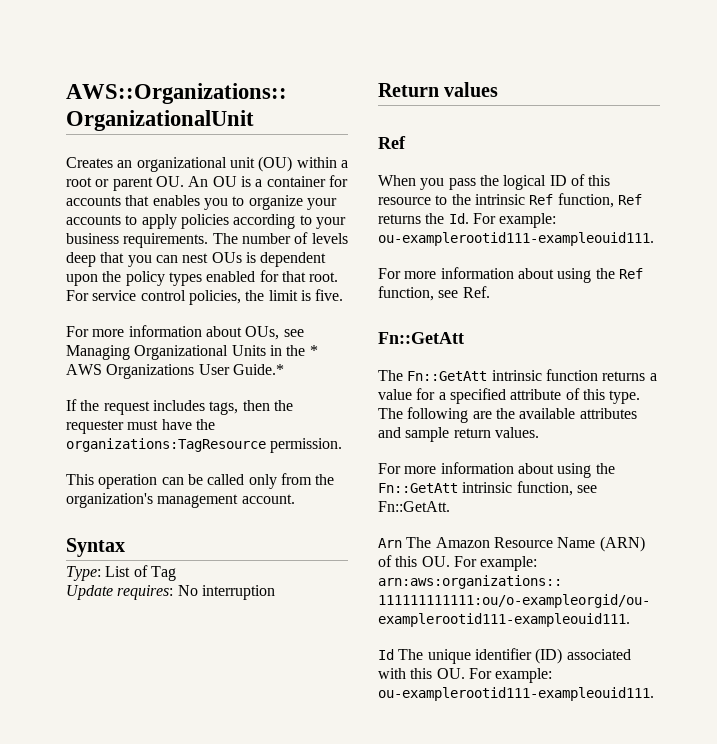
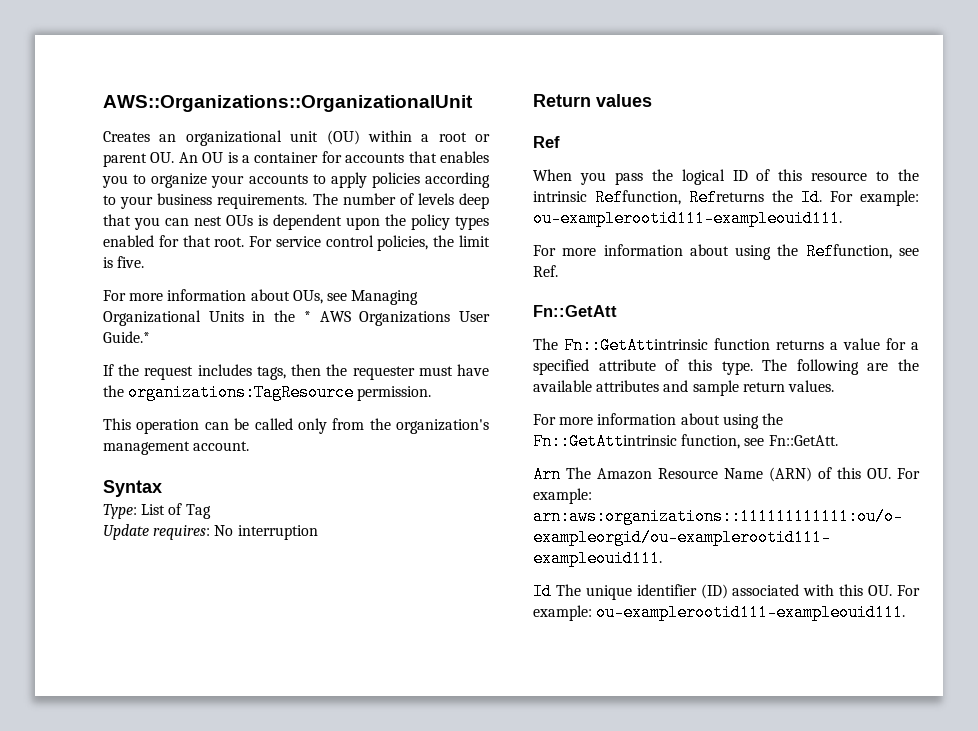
[529,193,642,208] [378,214,421,224] Ref function, Ref returns -> [595,189,764,206] Reffunction, Refreturns
[618,268,643,279] [378,286,434,301] Ref function, -> [805,243,892,260] Reffunction,
[407,370,542,381] Fn::GetAtt intrinsic -> [564,337,708,354] Fn::GetAttintrinsic
[378,482,513,493] Fn::GetAtt intrinsic -> [533,433,677,450] Fn::GetAttintrinsic

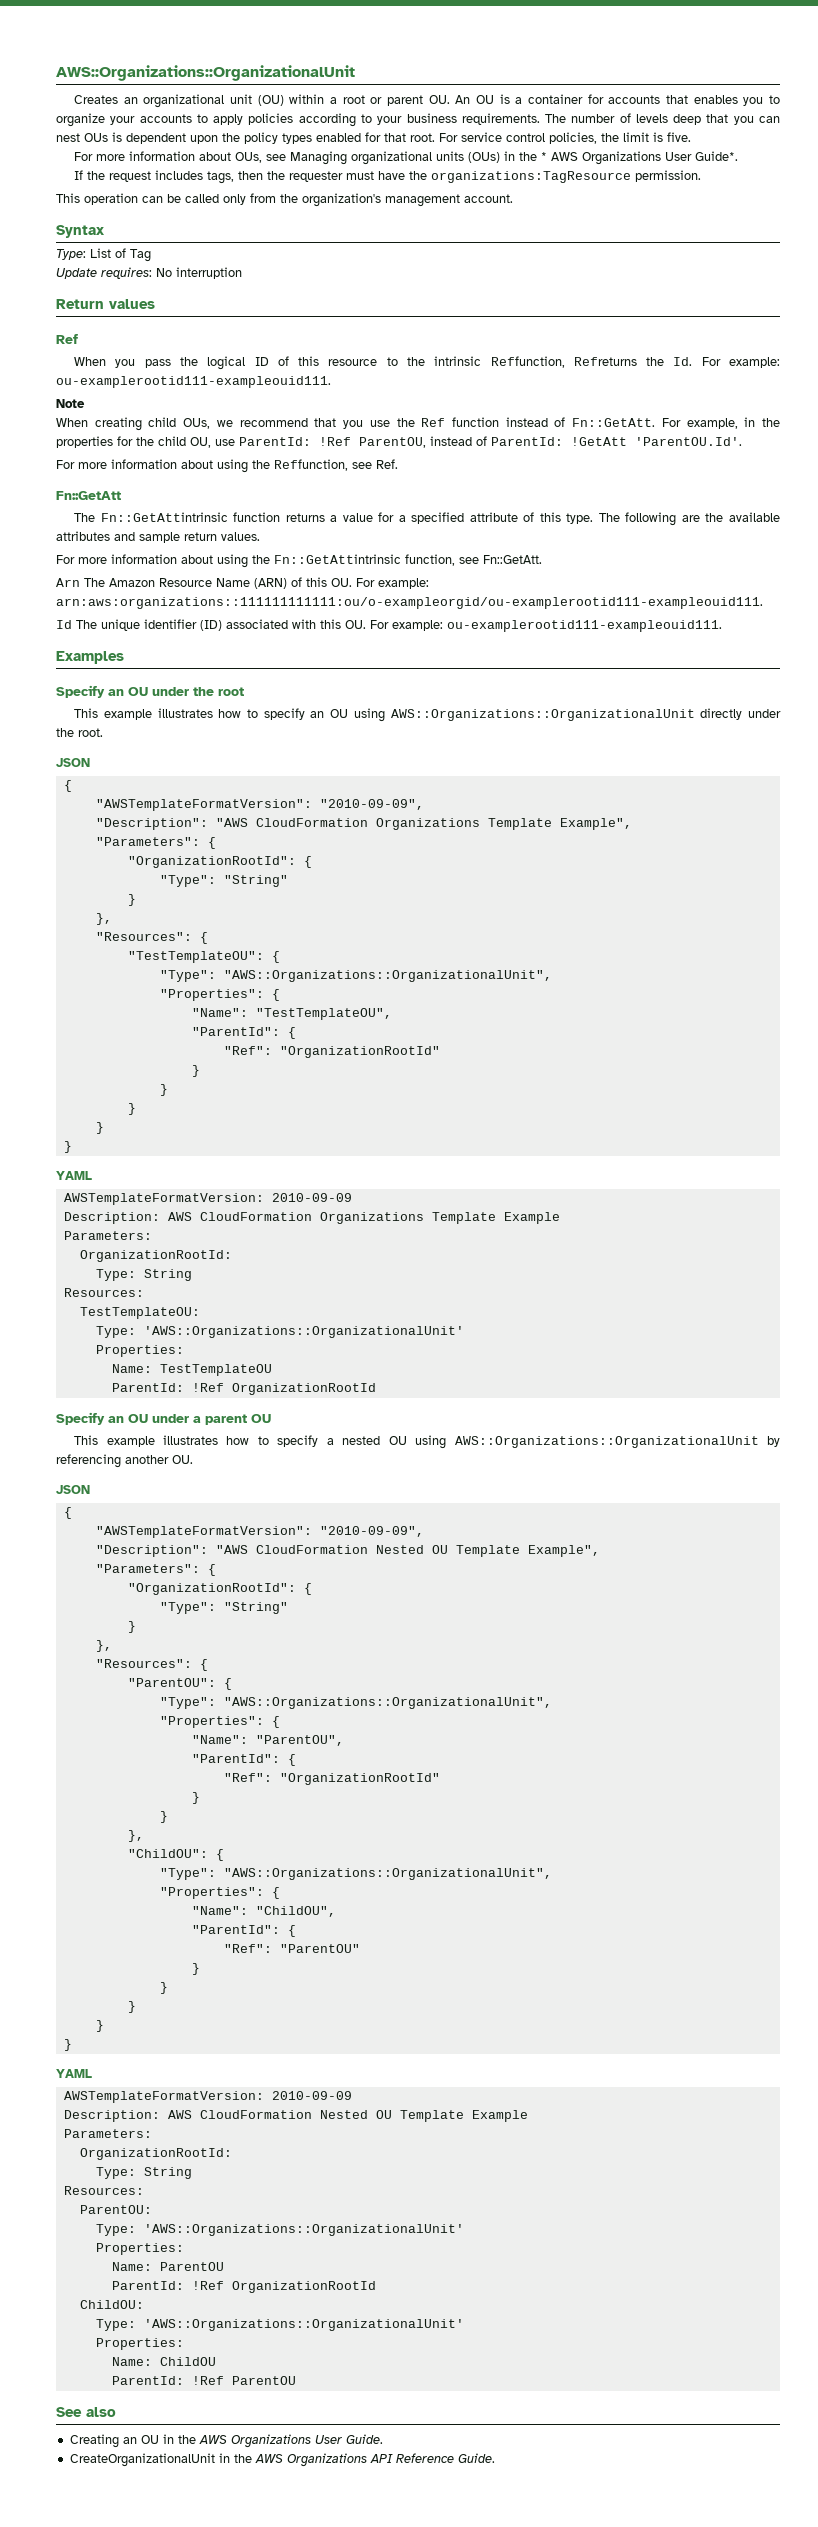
[103,310,244,326] Organizational Units -> [351,151,501,165] organizational units (OUs)
[103,331,150,343] Guide.* -> [695,151,739,161] Guide*.
(842, 218) none -> [56,399,85,408] [56,417,780,431] [56,436,742,448] // Note // When creating child OUs, we recommend that you use the Ref function instead of Fn::GetAtt. For example, in the properties for the child OU, use ParentId: !Ref ParentOU, instead of ParentId: !GetAtt 'ParentOU.Id'.
(906, 612) none -> [56,651,124,664] [56,685,244,698] [74,708,781,722] [56,728,103,737] [56,758,90,767] [63,780,72,792] [95,799,424,811] [95,818,632,830] [95,837,216,849] [127,856,312,868] [159,875,288,887] [127,894,136,906] [95,913,112,925] [95,932,208,944] [127,951,280,963] [159,970,552,982] [159,989,280,1001] [191,1008,392,1020] [191,1027,296,1039] [223,1046,440,1058] [191,1065,200,1077] [159,1084,168,1096] [127,1103,136,1115] [95,1122,104,1134] [63,1141,72,1153] [56,1171,92,1180] [63,1193,352,1205] [63,1212,560,1224] [63,1231,152,1240] [79,1250,232,1262] [95,1269,192,1281] [63,1288,144,1297] [79,1307,200,1319] [95,1326,464,1338] [95,1345,184,1357] [111,1364,272,1376] [111,1383,376,1395] [56,1412,271,1425] [74,1435,780,1449] [56,1454,193,1468] [56,1485,90,1494] [63,1507,72,1519] [95,1526,424,1538] [95,1545,600,1557] [95,1564,216,1576] [127,1583,312,1595] [159,1602,288,1614] [127,1621,136,1633] [95,1640,112,1652] [95,1659,208,1671] [127,1678,232,1690] [159,1697,552,1709] [159,1716,280,1728] [191,1735,344,1746] [191,1754,296,1766] [223,1773,440,1785] [191,1792,200,1804] [159,1811,168,1823] [127,1830,144,1842] [127,1849,224,1861] [159,1868,552,1880] [159,1887,280,1899] [191,1906,336,1917] [191,1925,296,1937] [223,1944,360,1953] [191,1963,200,1975] [159,1982,168,1994] [127,2001,136,2013] [95,2020,104,2032] [63,2039,72,2051] [56,2069,92,2078] [63,2091,352,2103] [63,2110,528,2122] [63,2129,152,2138] [79,2148,232,2160] [95,2167,192,2179] [63,2186,144,2195] [79,2205,152,2214] [95,2224,464,2236] [95,2243,184,2255] [111,2262,224,2271] [111,2281,376,2293] [79,2300,144,2309] [95,2319,464,2331] [95,2338,184,2350] [111,2357,216,2366] [111,2376,296,2385] [56,2407,116,2417] [69,2434,383,2448] [69,2453,495,2467] // Examples // Specify an OU under the root // This example illustrates how to specify an OU using AWS::Organizations::OrganizationalUnit directly under the root. // JSON // { // "AWSTemplateFormatVersion": "2010-09-09", // "Description": "AWS CloudFormation Organizations Template Example", // "Parameters": { // "OrganizationRootId": { // "Type": "String" // } // }, // "Resources": { // "TestTemplateOU": { // "Type": "AWS::Organizations::OrganizationalUnit", // "Properties": { // "Name": "TestTemplateOU", // "ParentId": { // "Ref": "OrganizationRootId" // } // } // } // } // } // YAML // AWSTemplateFormatVersion: 2010-09-09 // Description: AWS CloudFormation Organizations Template Example // Parameters: // OrganizationRootId: // Type: String // Resources: // TestTemplateOU: // Type: 'AWS::Organizations::OrganizationalUnit' // Properties: // Name: TestTemplateOU // ParentId: !Ref OrganizationRootId // Specify an OU under a parent OU // This example illustrates how to specify a nested OU using AWS::Organizations::OrganizationalUnit by referencing another OU. // JSON // { // "AWSTemplateFormatVersion": "2010-09-09", // "Description": "AWS CloudFormation Nested OU Template Example", // "Parameters": { // "OrganizationRootId": { // "Type": "String" // } // }, // "Resources": { // "ParentOU": { // "Type": "AWS::Organizations::OrganizationalUnit", // "Properties": { // "Name": "ParentOU", // "ParentId": { // "Ref": "OrganizationRootId" // } // } // }, // "ChildOU": { // "Type": "AWS::Organizations::OrganizationalUnit", // "Properties": { // "Name": "ChildOU", // "ParentId": { // "Ref": "ParentOU" // } // } // } // } // } // YAML // AWSTemplateFormatVersion: 2010-09-09 // Description: AWS CloudFormation Nested OU Template Example // Parameters: // OrganizationRootId: // Type: String // Resources: // ParentOU: // Type: 'AWS::Organizations::OrganizationalUnit' // Properties: // Name: ParentOU // ParentId: !Ref OrganizationRootId // ChildOU: // Type: 'AWS::Organizations::OrganizationalUnit' // Properties: // Name: ChildOU // ParentId: !Ref ParentOU // See also // Creating an OU in the AWS Organizations User Guide. // CreateOrganizationalUnit in the AWS Organizations API Reference Guide.

